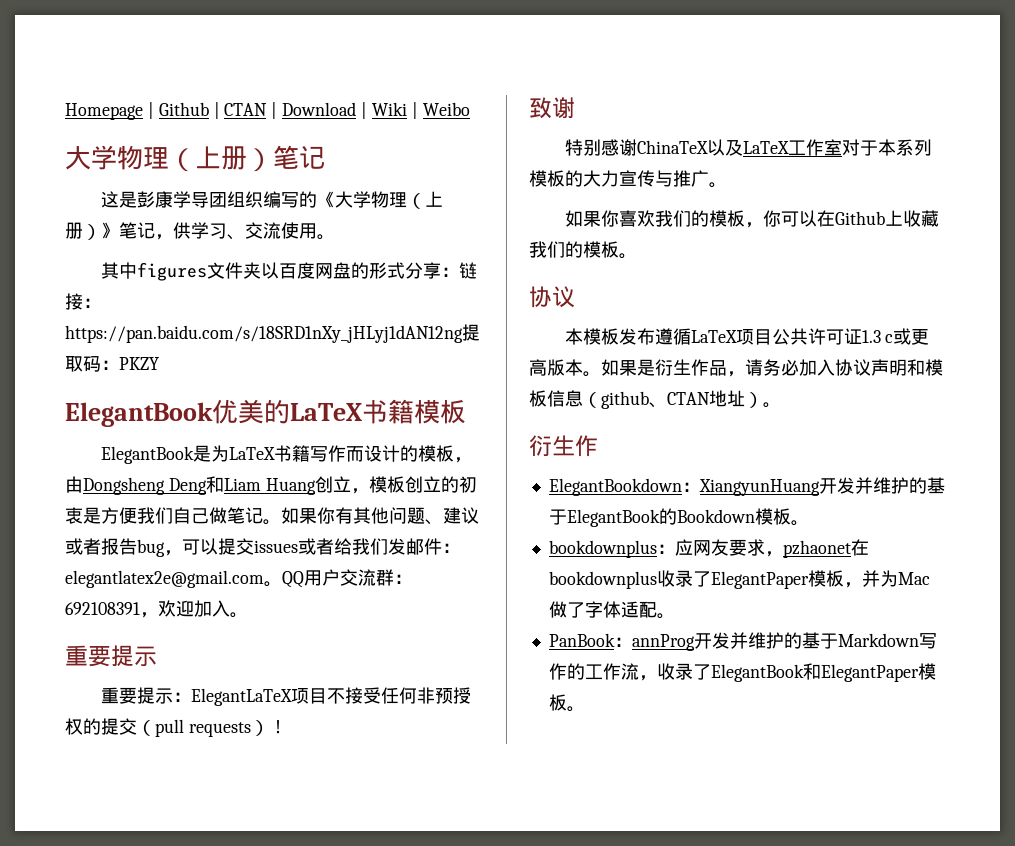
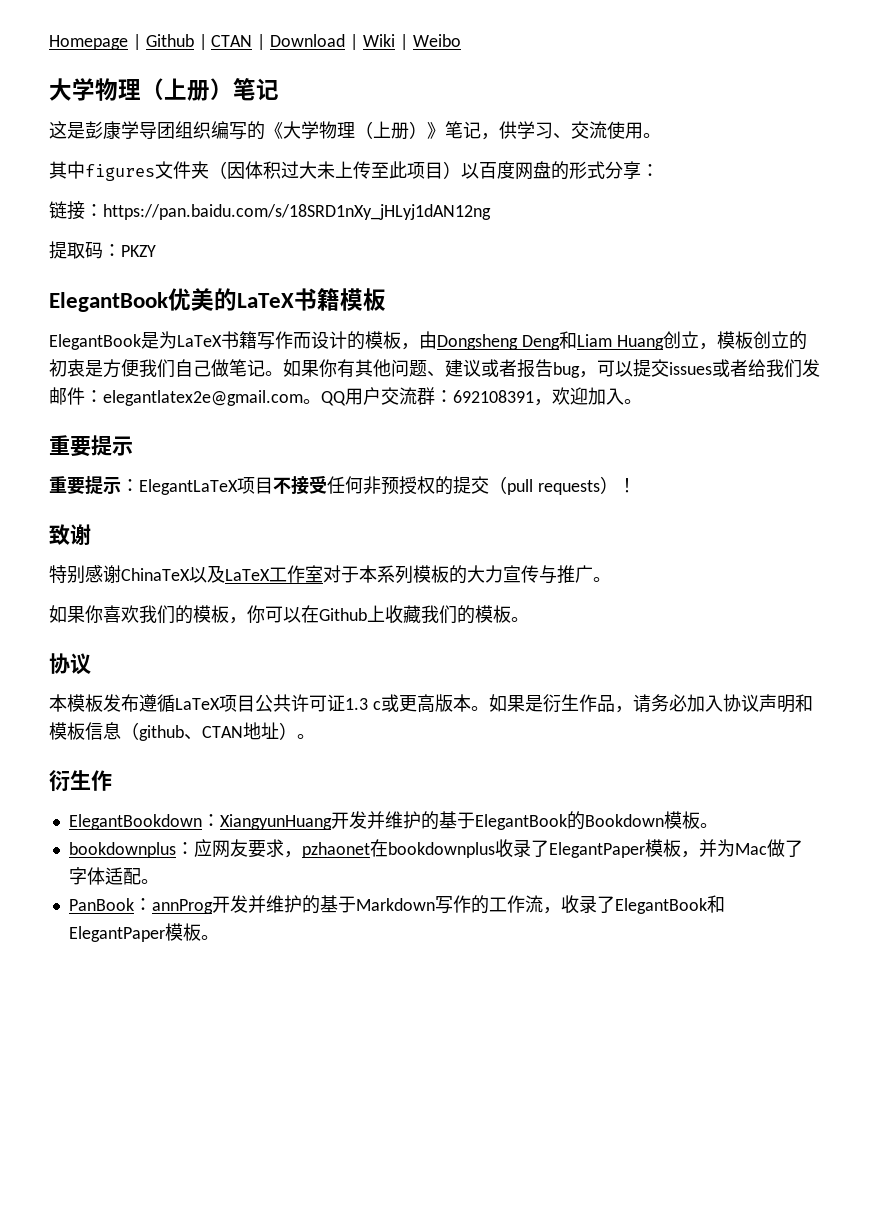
(261, 270) none -> [209,161,461,179] （因体积过大未上传至此项目）
(459, 272) none -> (659, 170) //
(463, 334) none -> (491, 212) //

